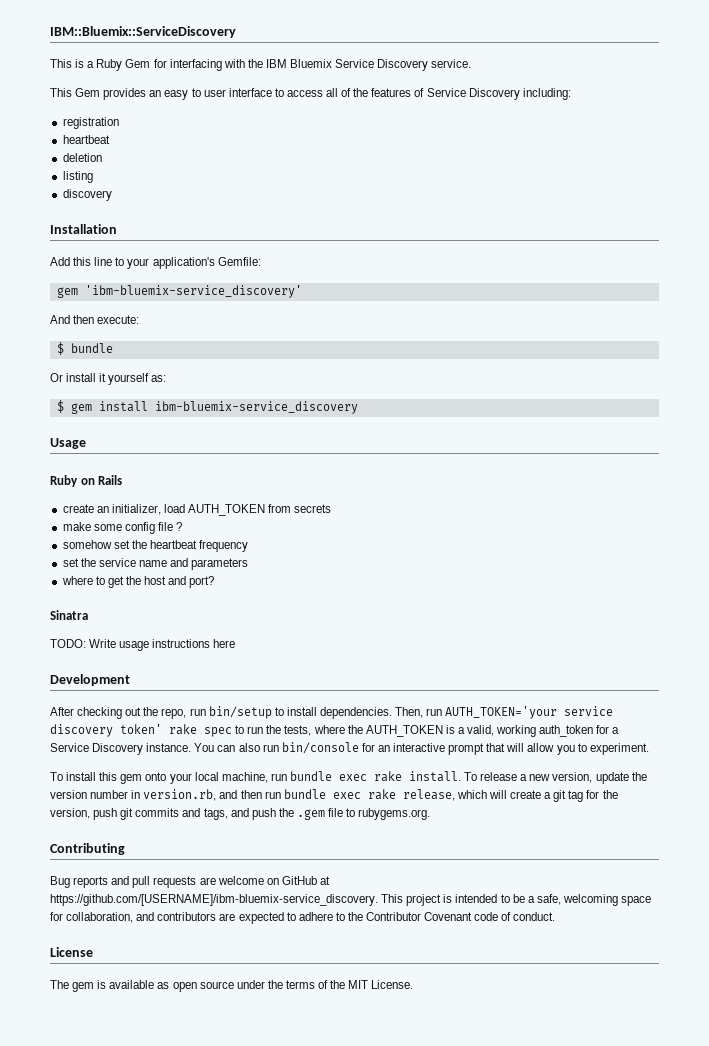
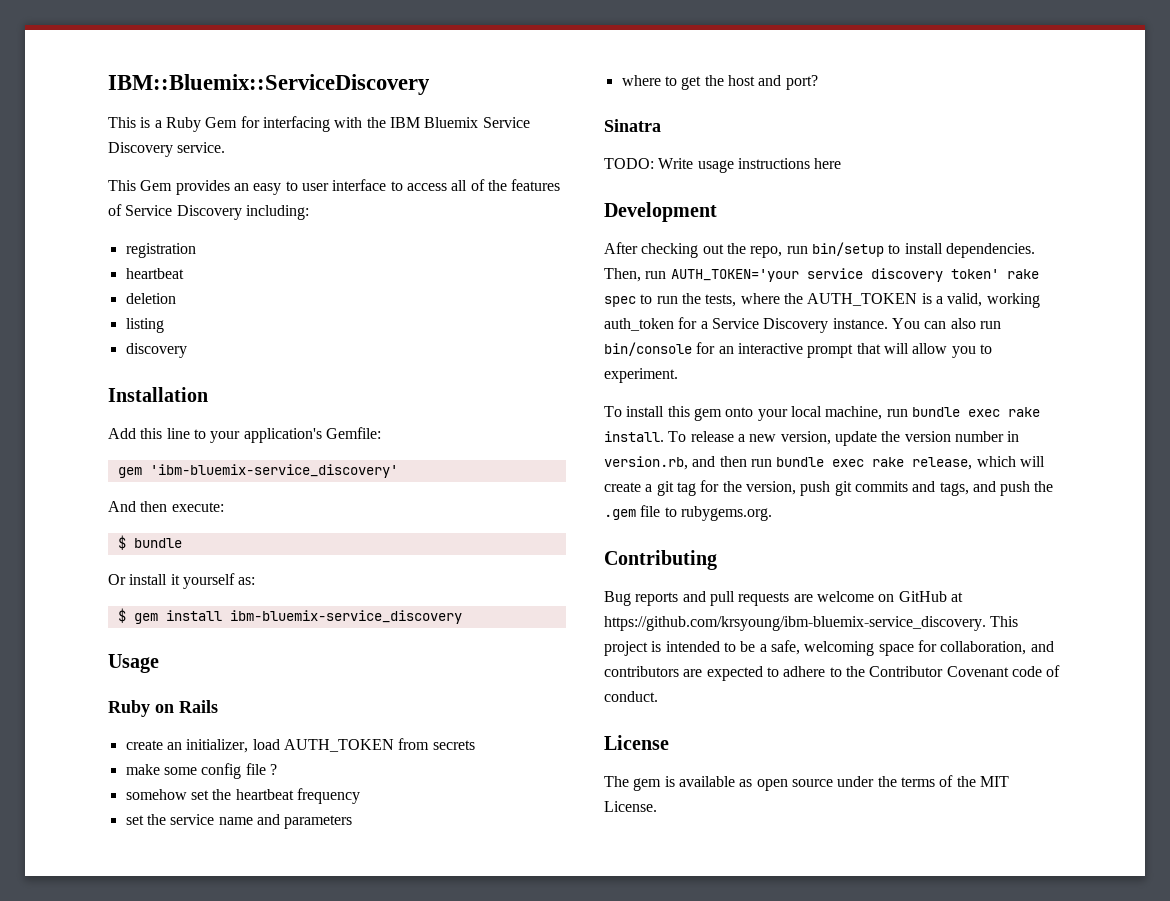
[50,894,378,906] https://github.com/[USERNAME]/ibm-bluemix-service_discovery. -> [604,616,986,631] https://github.com/krsyoung/ibm-bluemix-service_discovery.

